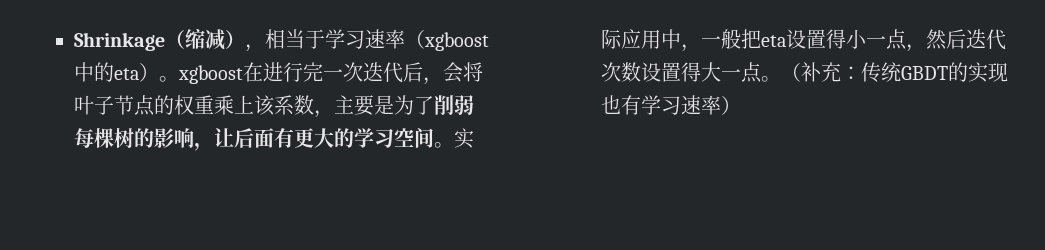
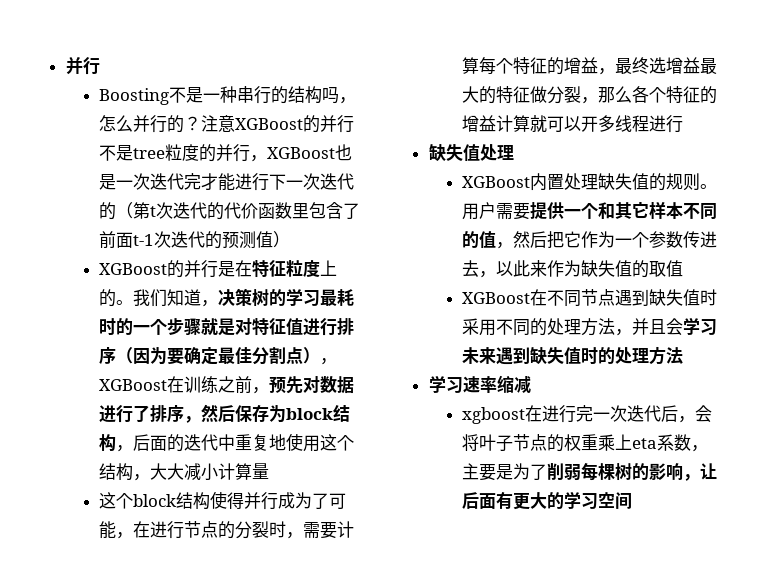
[74,29,490,52] [74,62,180,82] Shrinkage（缩减），相当于学习速率（xgboost中的eta）。 -> [65,56,100,75] [98,86,356,105] [98,115,354,133] [98,144,352,162] [98,173,354,191] [98,202,360,220] [98,231,290,249] [98,260,337,278] [98,288,354,307] [98,318,354,336] [98,347,337,365] [98,376,354,394] [98,404,350,423] [98,433,354,452] [98,463,269,481] [98,491,346,510] [98,521,354,539] [461,57,717,75] [461,86,717,104] [461,115,683,133] [428,144,514,162] [461,173,717,191] [461,201,717,220] [461,231,717,249] [461,260,683,278] [461,289,717,307] [461,317,717,336] [461,346,683,365] [428,375,531,393] 并行 // Boosting不是一种串行的结构吗，怎么并行的？注意XGBoost的并行不是tree粒度的并行，XGBoost也是一次迭代完才能进行下一次迭代的（第t次迭代的代价函数里包含了前面t-1次迭代的预测值） // XGBoost的并行是在特征粒度上的。我们知道，决策树的学习最耗时的一个步骤就是对特征值进行排序（因为要确定最佳分割点），XGBoost在训练之前，预先对数据进行了排序，然后保存为block结构，后面的迭代中重复地使用这个结构，大大减小计算量 // 这个block结构使得并行成为了可能，在进行节点的分裂时，需要计算每个特征的增益，最终选增益最大的特征做分裂，那么各个特征的增益计算就可以开多线程进行 // 缺失值处理 // XGBoost内置处理缺失值的规则。用户需要提供一个和其它样本不同的值，然后把它作为一个参数传进去，以此来作为缺失值的取值 // XGBoost在不同节点遇到缺失值时采用不同的处理方法，并且会学习未来遇到缺失值时的处理方法 // 学习速率缩减 //
[254,95,276,116] 该 -> [631,438,657,449] eta
[434,128,475,149] [601,29,1007,52] [601,62,1009,83] [601,95,742,115] 。实际应用中，一般把eta设置得小一点，然后迭代次数设置得大一点。（补充：传统GBDT的实现也有学习速率） -> (632, 500) none

